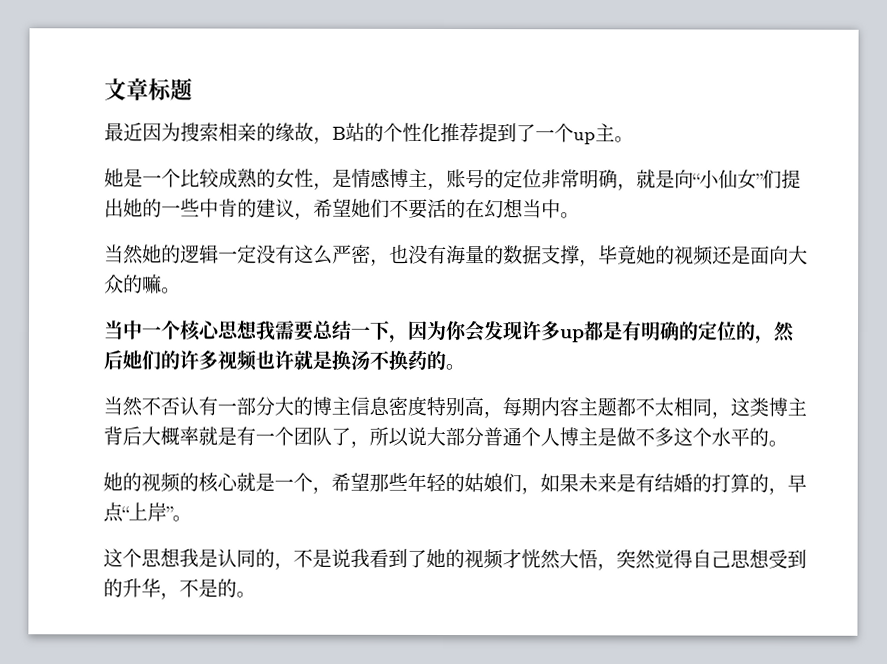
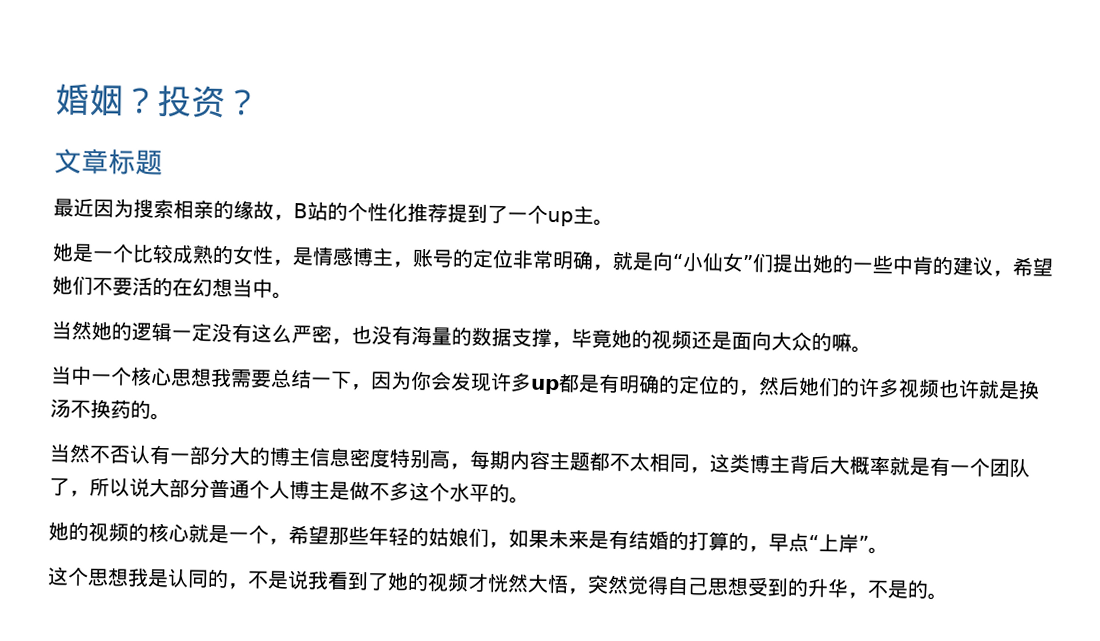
(104, 89) none -> [55,83,260,119] 婚姻？投资？ //

